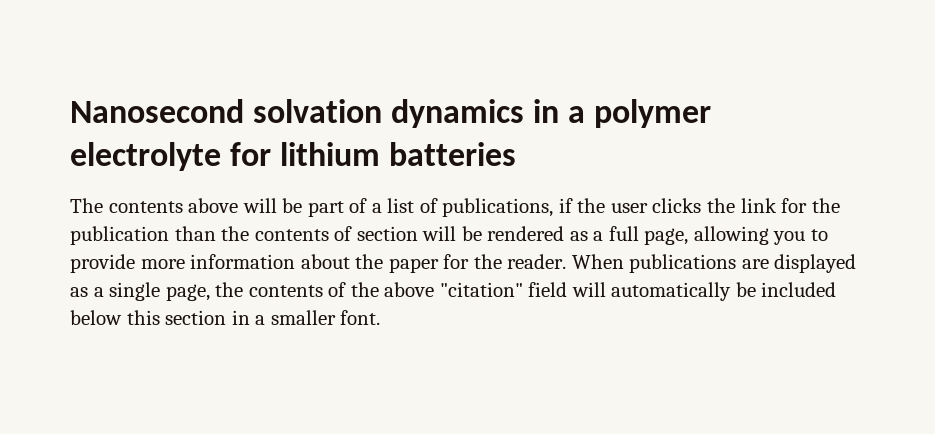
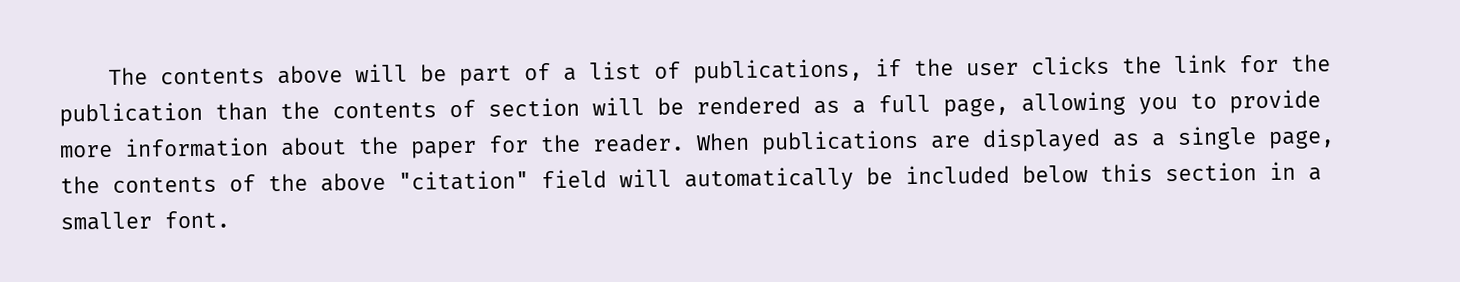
[70,99,712,128] [70,142,517,171] Nanosecond solvation dynamics in a polymer electrolyte for lithium batteries // -> (108, 76) none

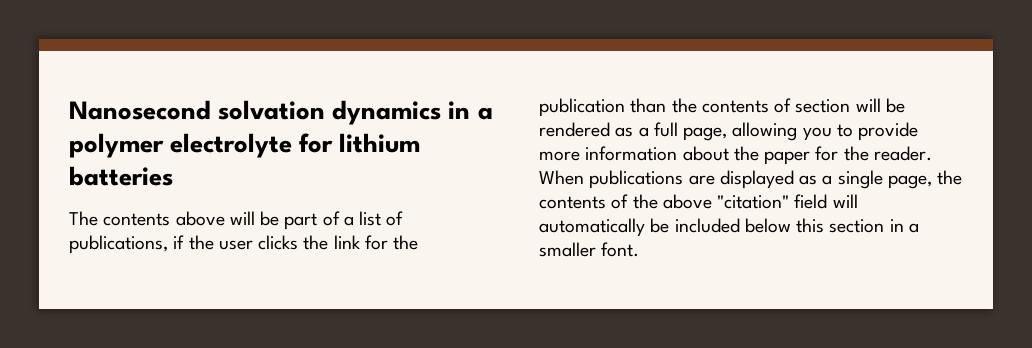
(108, 76) none -> [69,100,493,125] [69,133,421,158] [69,166,173,186] Nanosecond solvation dynamics in a polymer electrolyte for lithium batteries //

